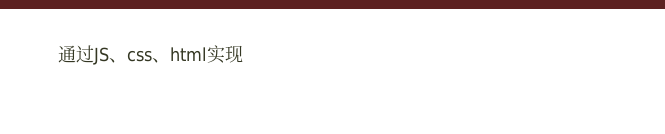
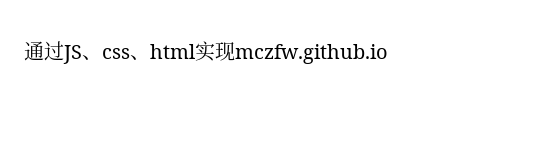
(243, 54) none -> [235,44,388,64] mczfw.github.io

